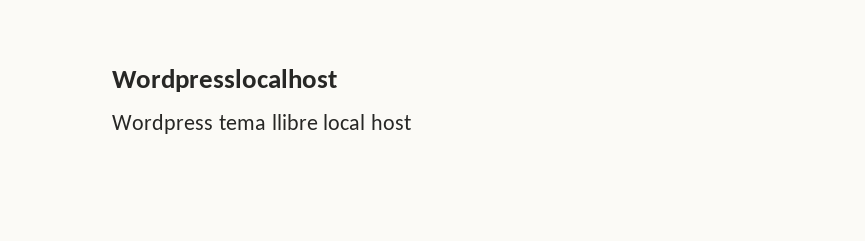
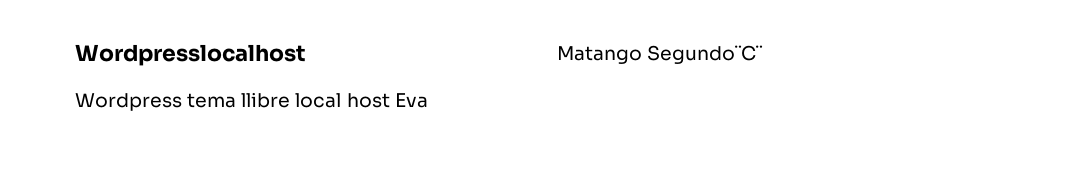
(412, 122) none -> [394,93,428,108] [557,45,764,64] Eva Matango Segundo¨C¨

